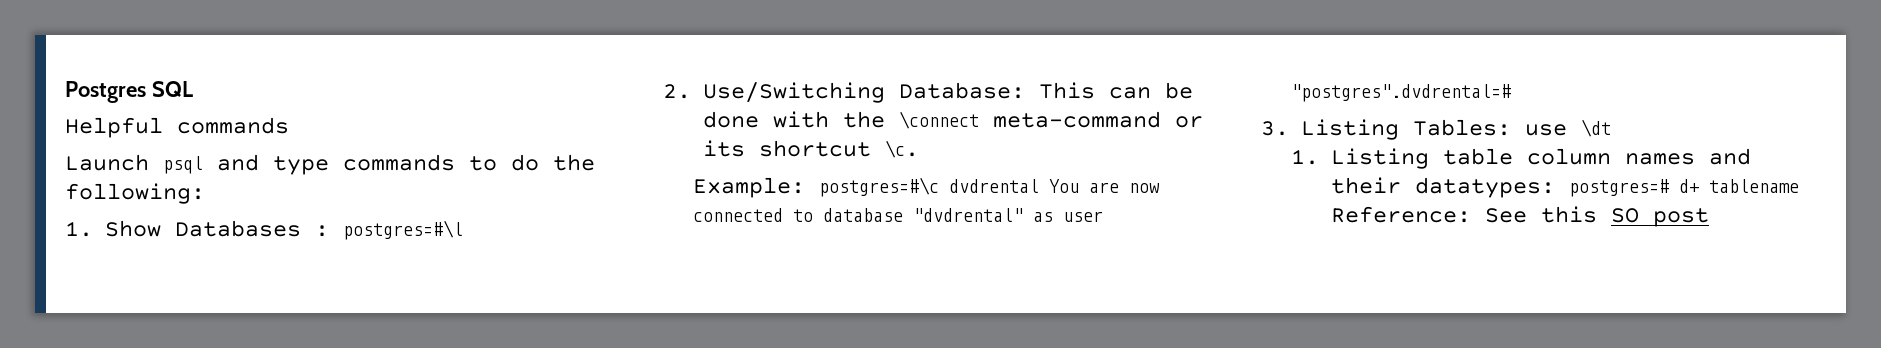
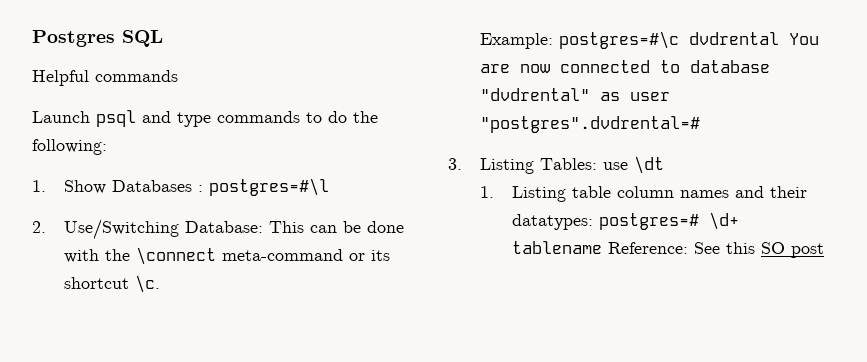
[1678,179,1699,193] d+ -> [709,212,740,230] \d+

